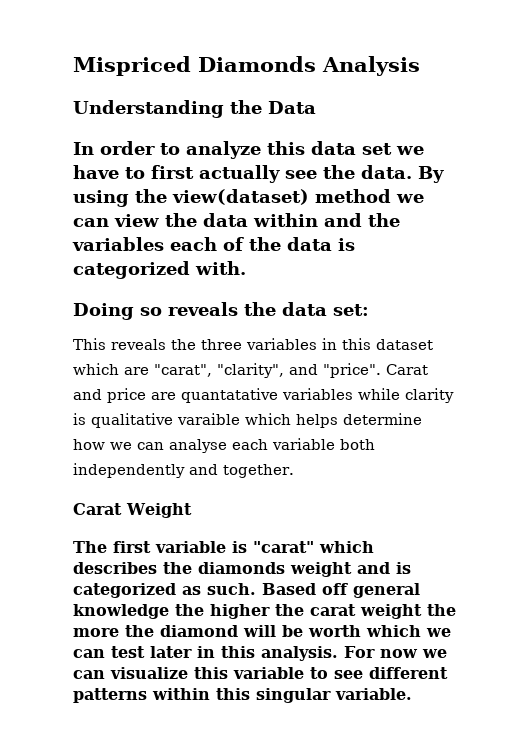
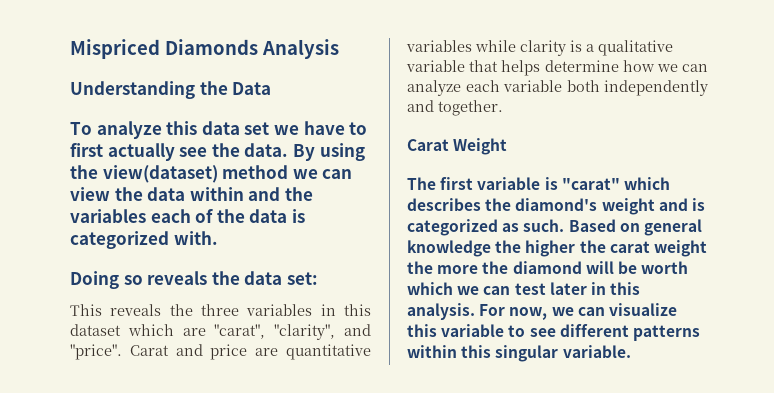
[73,141,180,155] In order to -> [70,122,92,135] To
[181,388,278,403] quantatative -> [286,344,371,360] quantitative
[91,413,291,428] qualitative varaible which -> [586,40,673,56] [406,60,499,72] a qualitative variable that
[169,439,227,453] analyse -> [407,80,461,96] analyze
[198,562,285,574] diamonds -> [515,198,598,211] diamond's
[322,583,348,595] off -> [619,223,640,232] on
[379,649,418,658] now -> [509,307,548,320] now,

